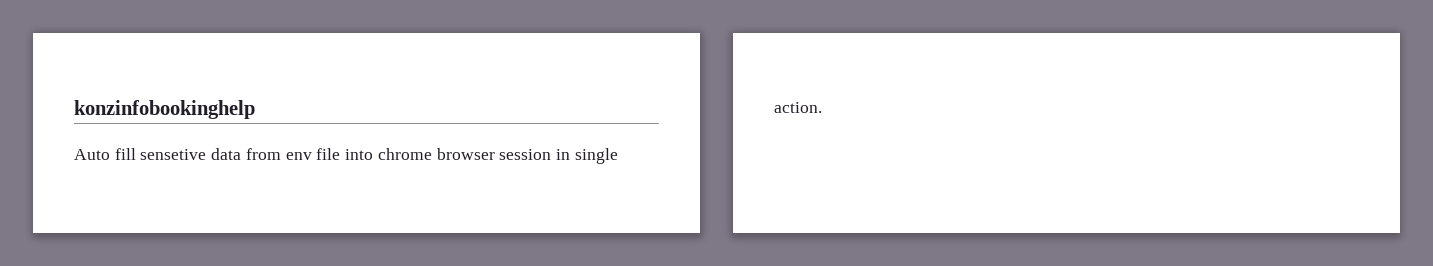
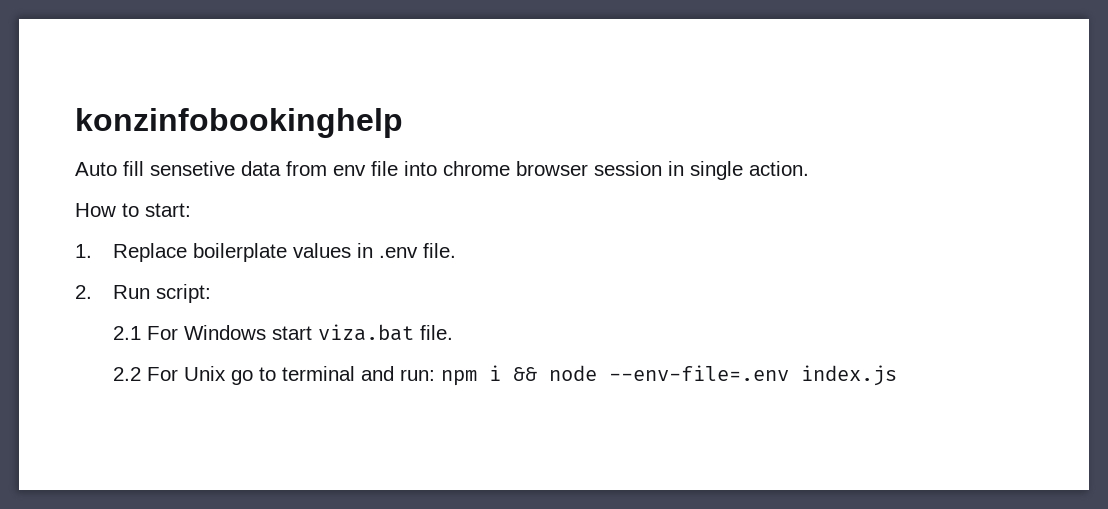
(822, 107) none -> [75,203,191,217] [75,243,457,262] [75,284,212,303] [113,324,454,341] [113,365,898,386] // How to start: // 1. Replace boilerplate values in .env file. // 2. Run script: // 2.1 For Windows start viza.bat file. // 2.2 For Unix go to terminal and run: npm i && node --env-file=.env index.js

